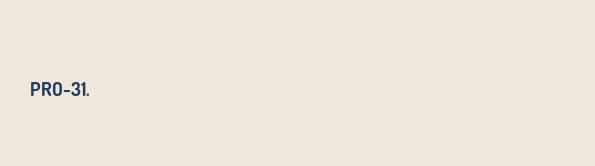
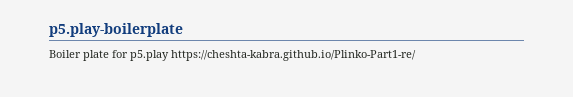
[30,82,90,96] PRO-31. -> [49,23,183,37] [49,50,416,61] p5.play-boilerplate // Boiler plate for p5.play https://cheshta-kabra.github.io/Plinko-Part1-re/

